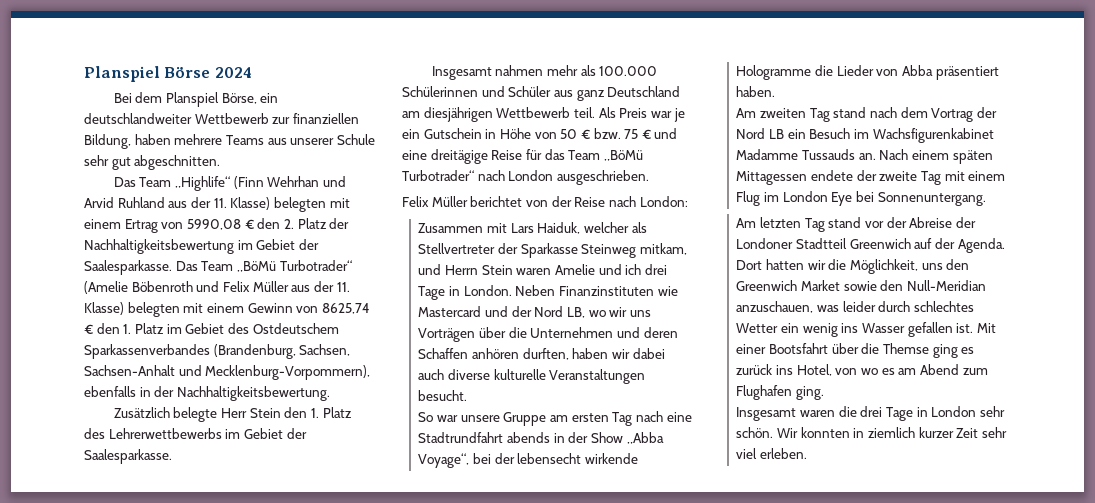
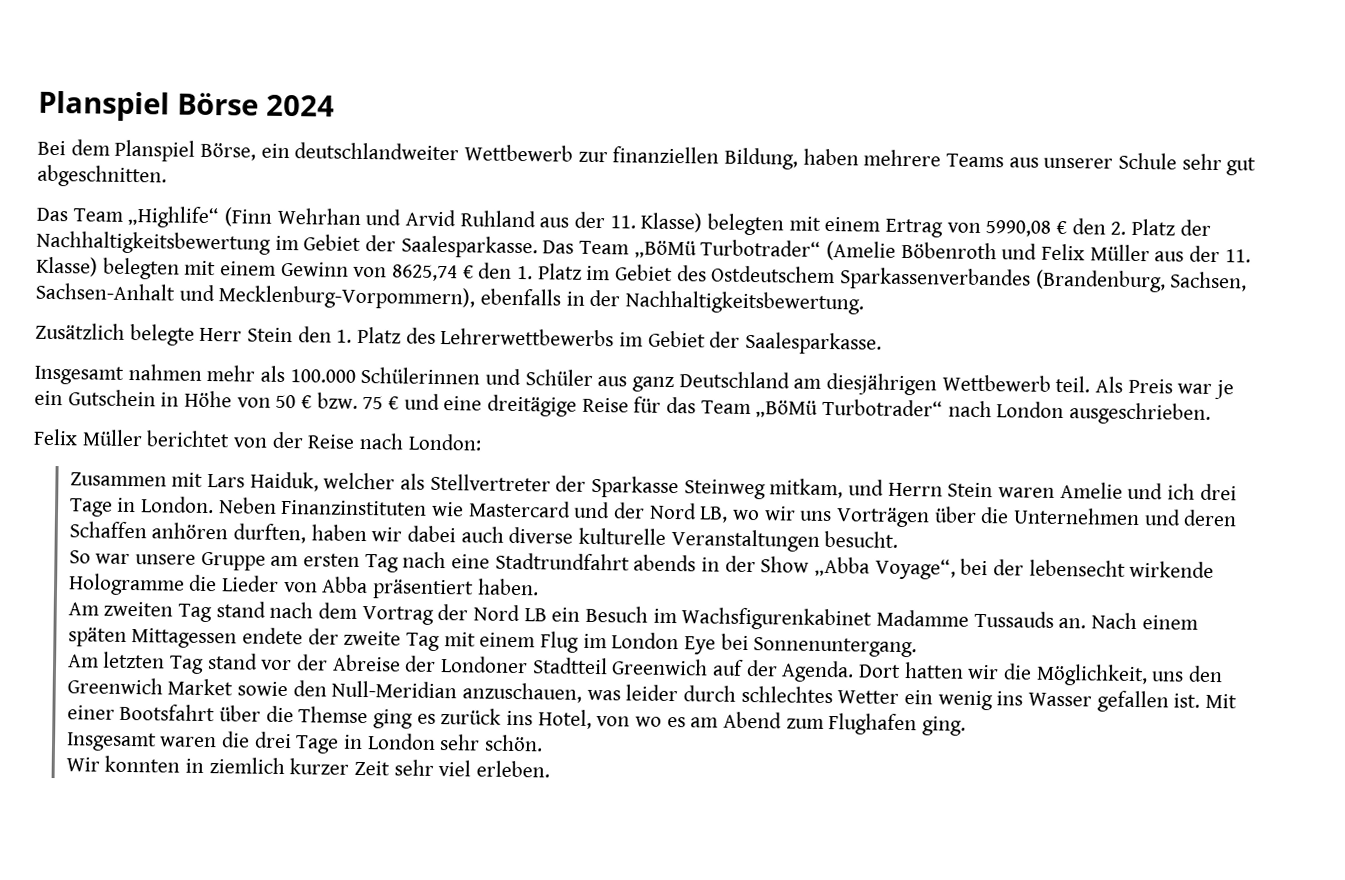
(774, 432) none -> (543, 743) //

